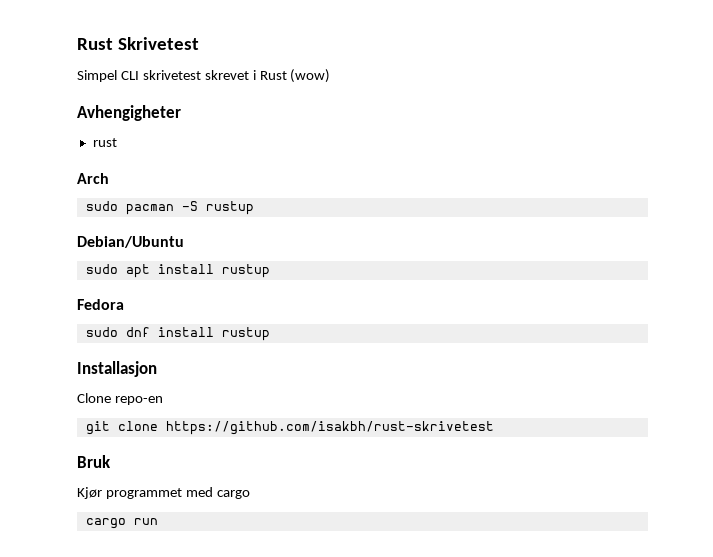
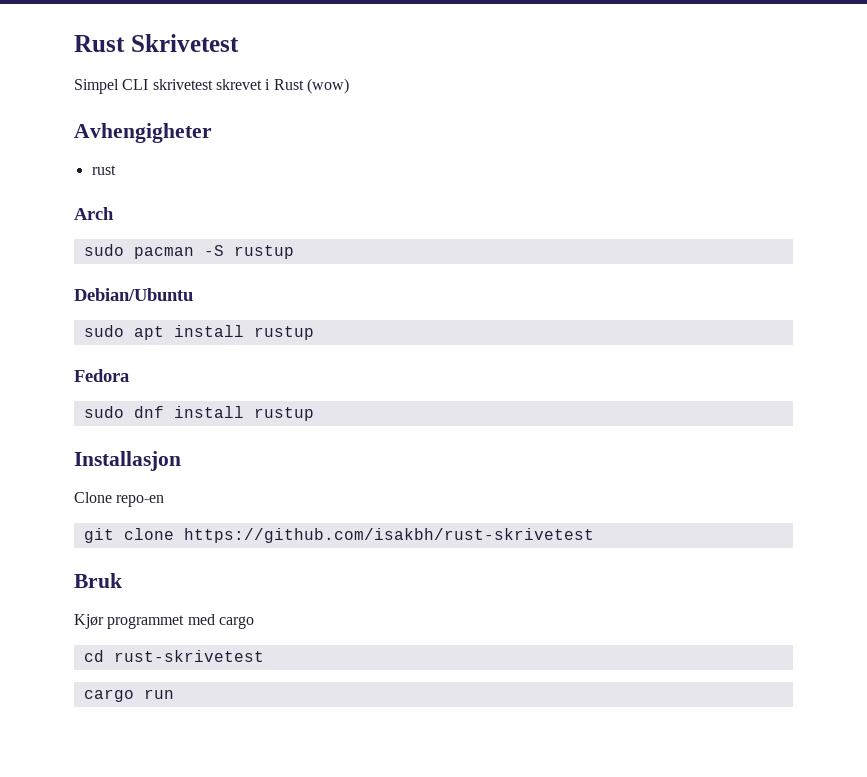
(250, 494) none -> [83,650,264,662] // cd rust-skrivetest

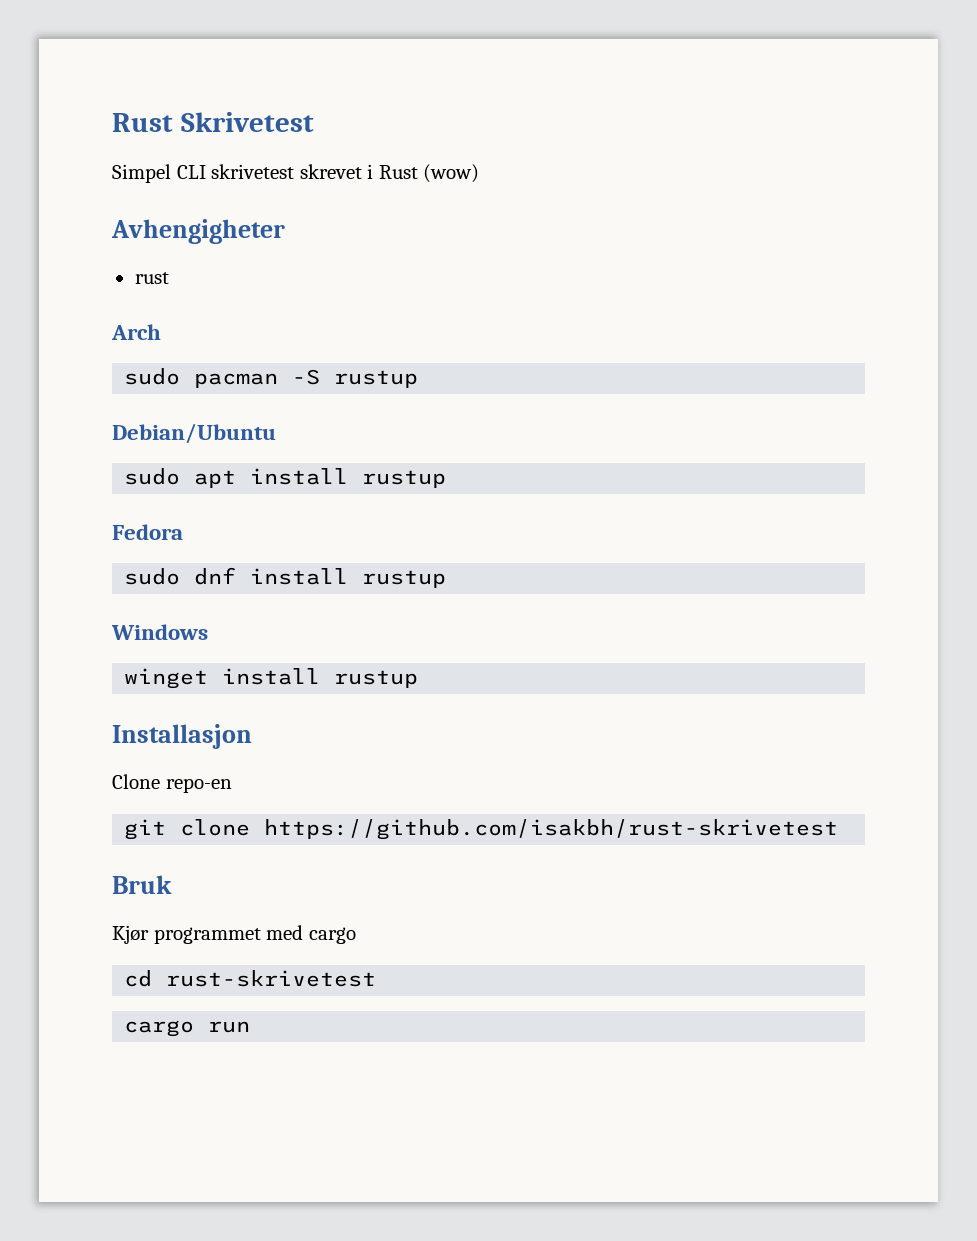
(314, 414) none -> [111,624,208,640] [124,668,419,689] // Windows // winget install rustup

